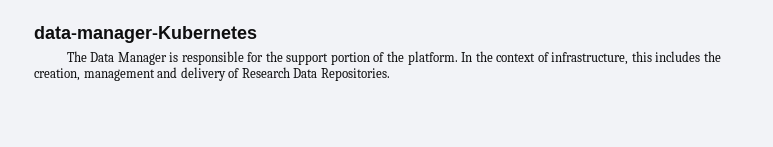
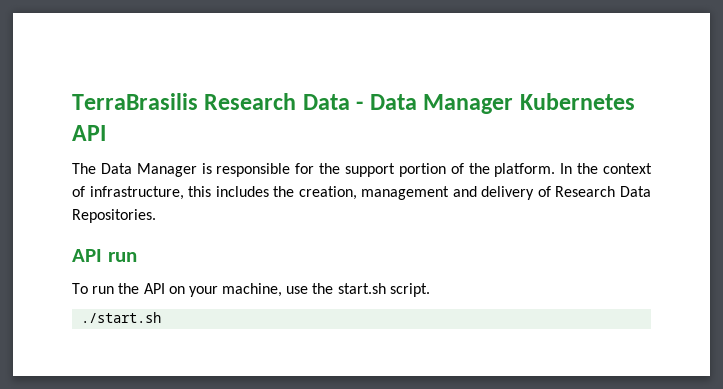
[34,26,257,43] data-manager-Kubernetes -> [72,93,635,114] [72,125,106,141] TerraBrasilis Research Data - Data Manager Kubernetes API
(390, 74) none -> [72,249,137,262] [72,283,430,297] [81,312,162,323] // API run // To run the API on your machine, use the start.sh script. // ./start.sh

